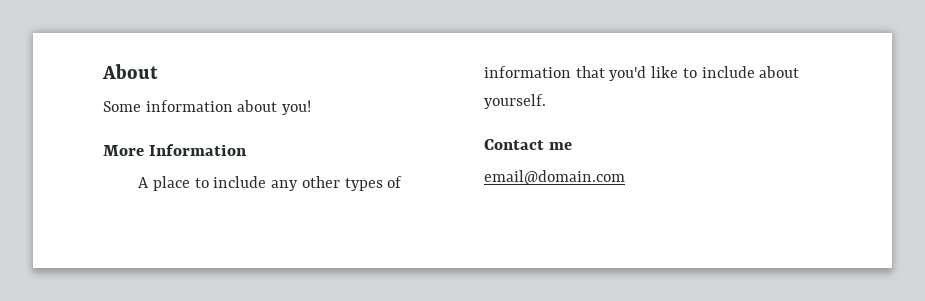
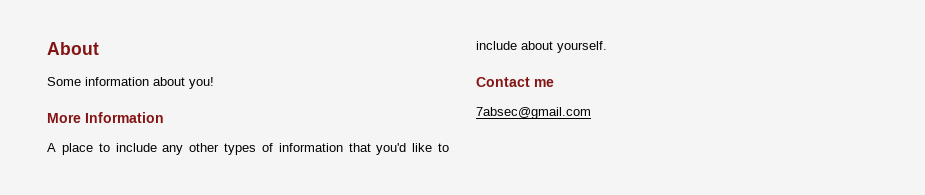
[484,170,625,185] email@domain.com -> [476,107,591,119] 7absec@gmail.com

